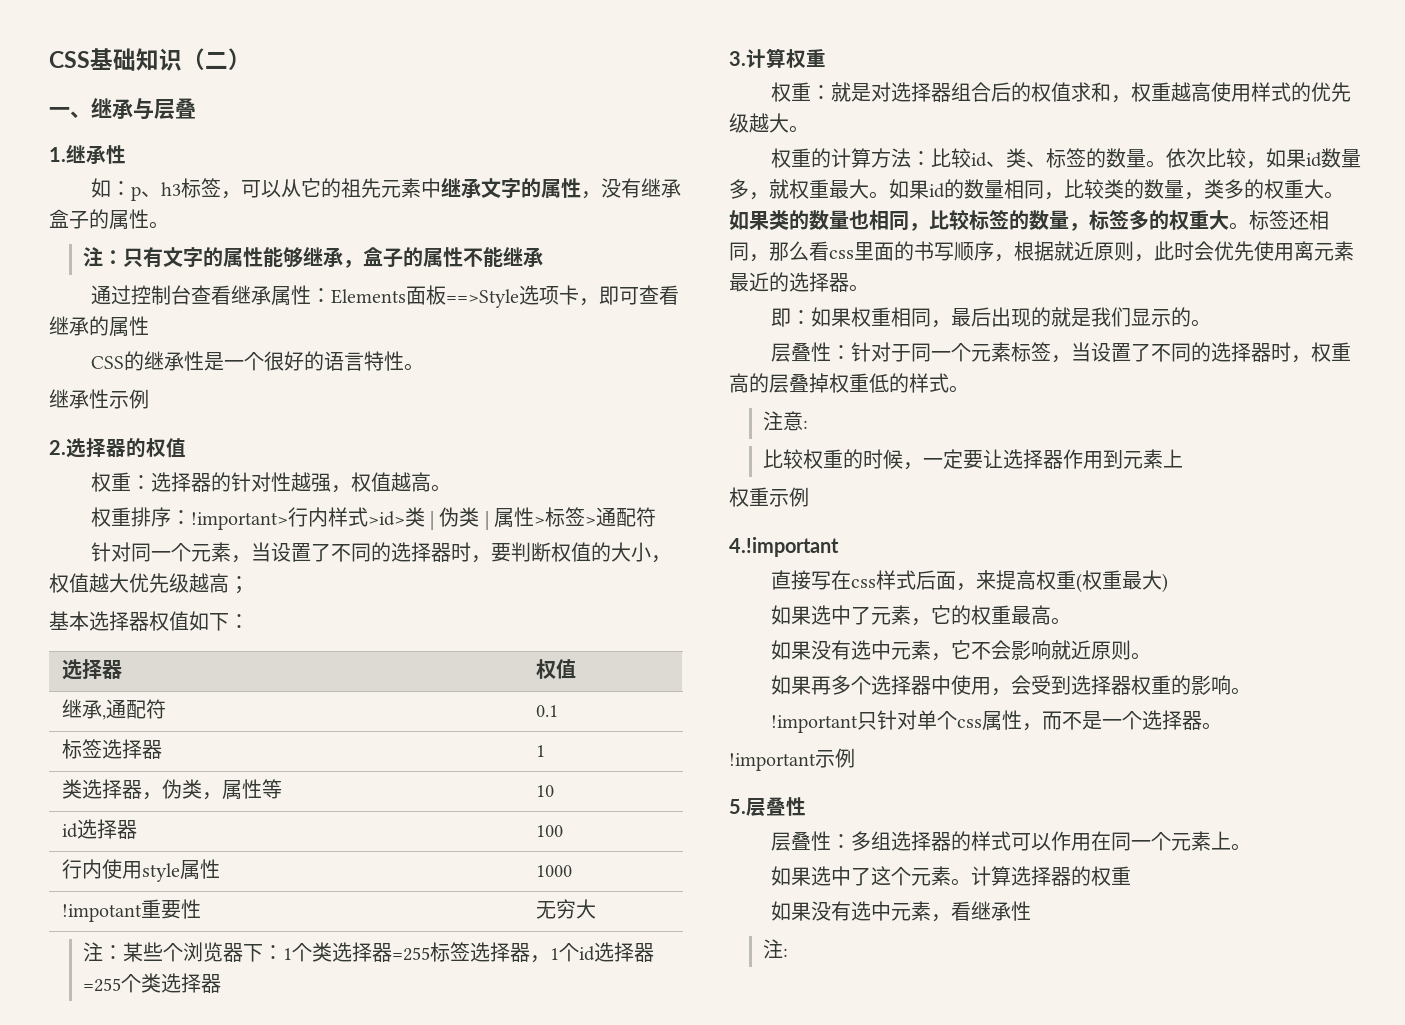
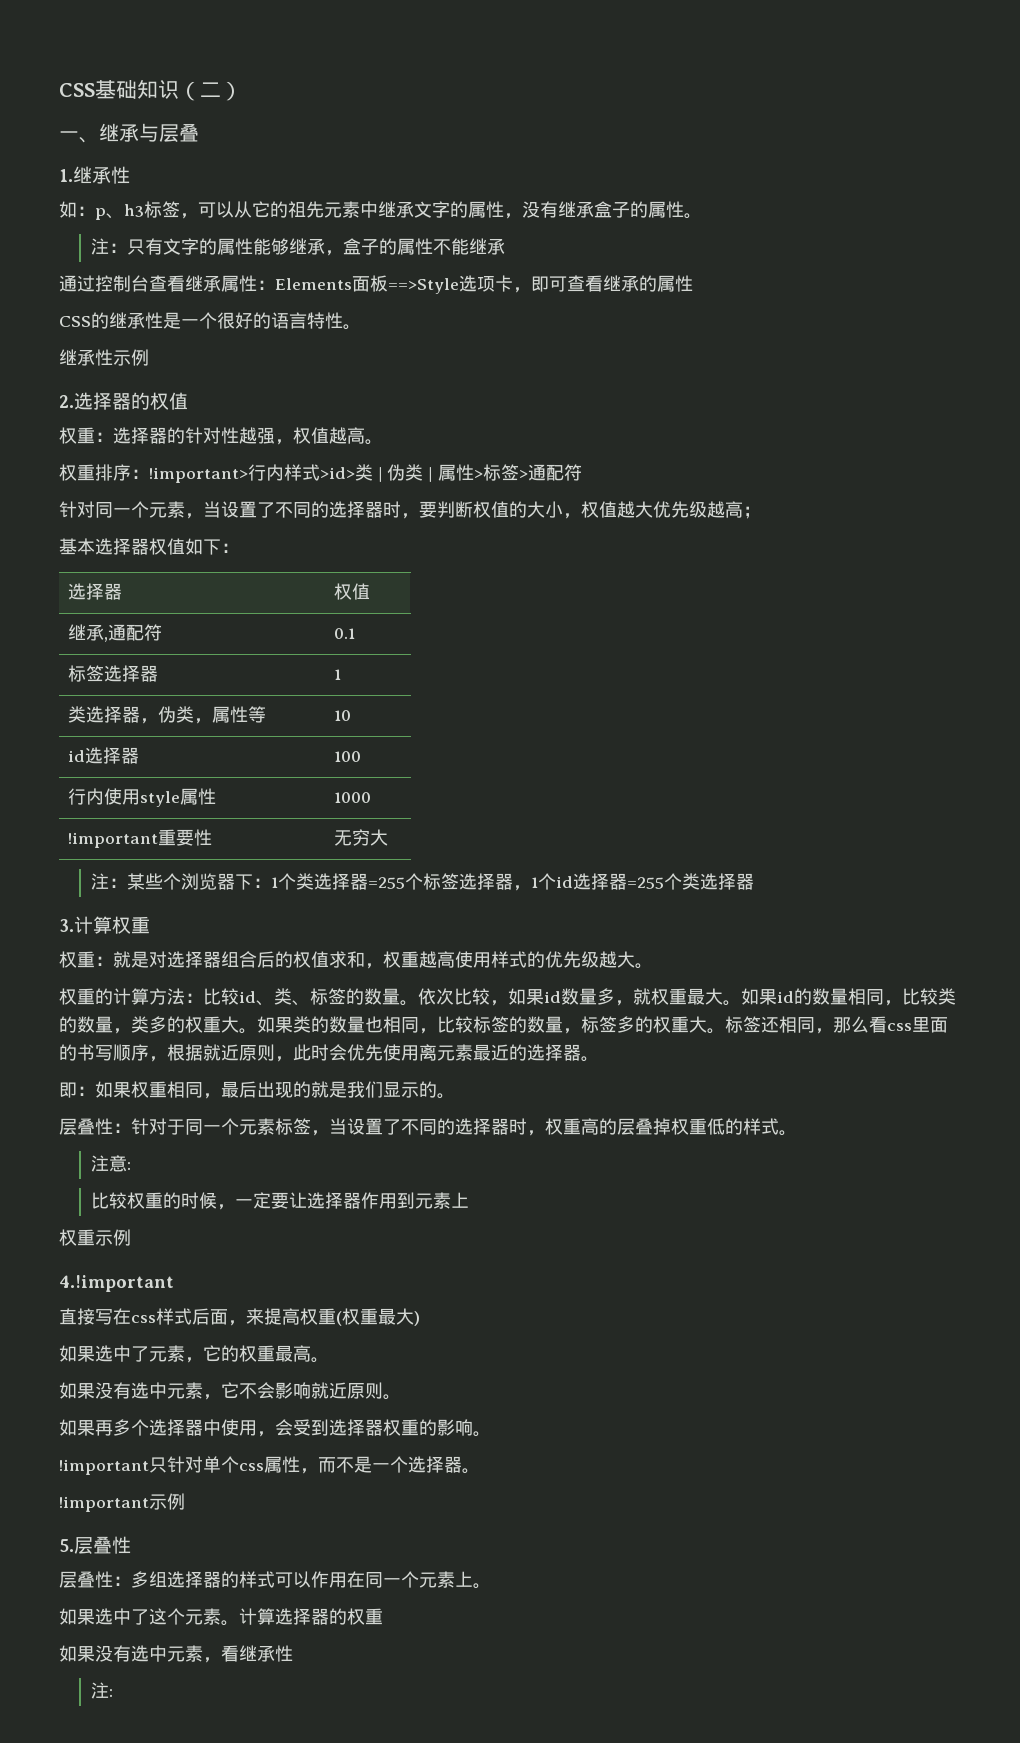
[61,904,142,922] !impotant -> [68,832,159,848] !important
(431, 954) none -> [405,873,424,890] 个

